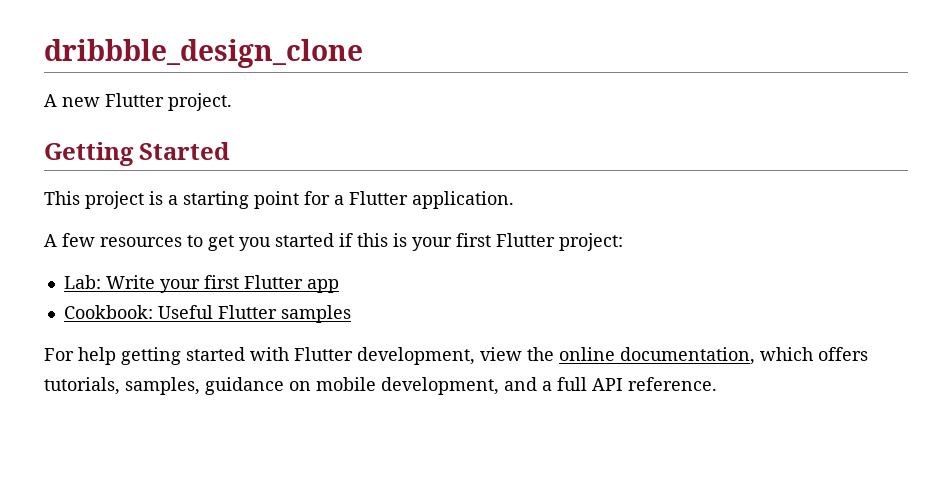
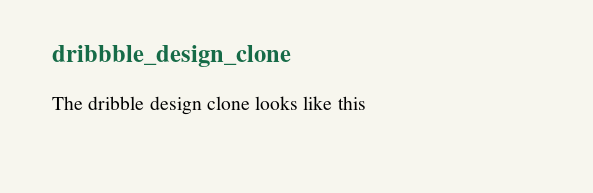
[44,93,232,111] [44,142,231,166] [44,191,514,209] [44,233,623,251] [63,275,339,293] [63,305,351,323] [44,347,868,365] [44,377,717,395] A new Flutter project. // Getting Started // This project is a starting point for a Flutter application. // A few resources to get you started if this is your first Flutter project: // Lab: Write your first Flutter app // Cookbook: Useful Flutter samples // For help getting started with Flutter development, view the online documentation, which offers tutorials, samples, guidance on mobile development, and a full API reference. -> [52,96,366,115] The dribble design clone looks like this

